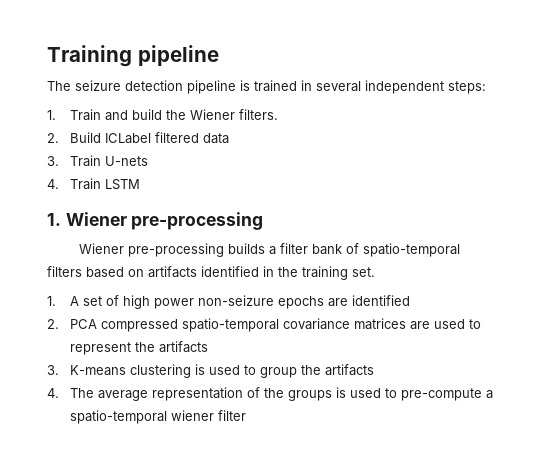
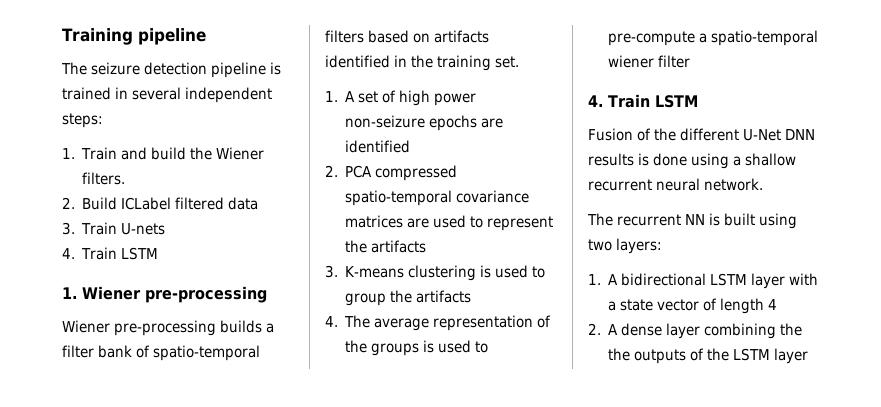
(246, 415) none -> [588,94,698,108] [588,128,815,141] [588,153,796,169] [588,178,763,191] [587,213,797,229] [588,238,662,254] [588,273,819,289] [608,298,778,314] [588,323,803,339] [608,348,809,364] // 4. Train LSTM // Fusion of the different U-Net DNN results is done using a shallow recurrent neural network. // The recurrent NN is built using two layers: // 1. A bidirectional LSTM layer with a state vector of length 4 // 2. A dense layer combining the the outputs of the LSTM layer

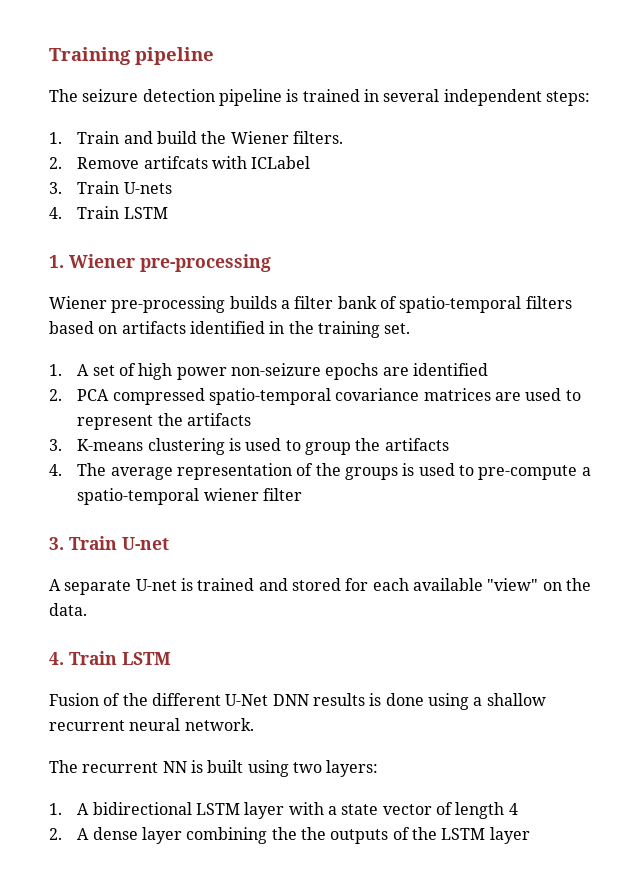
[82,197,118,210] Build -> [77,156,248,169] Remove artifcats with
[175,197,259,210] filtered data -> (311, 162) none
(691, 61) none -> [49,536,169,550] [49,578,591,595] [49,603,87,616] // 3. Train U-net // A separate U-net is trained and stored for each available "view" on the data.

